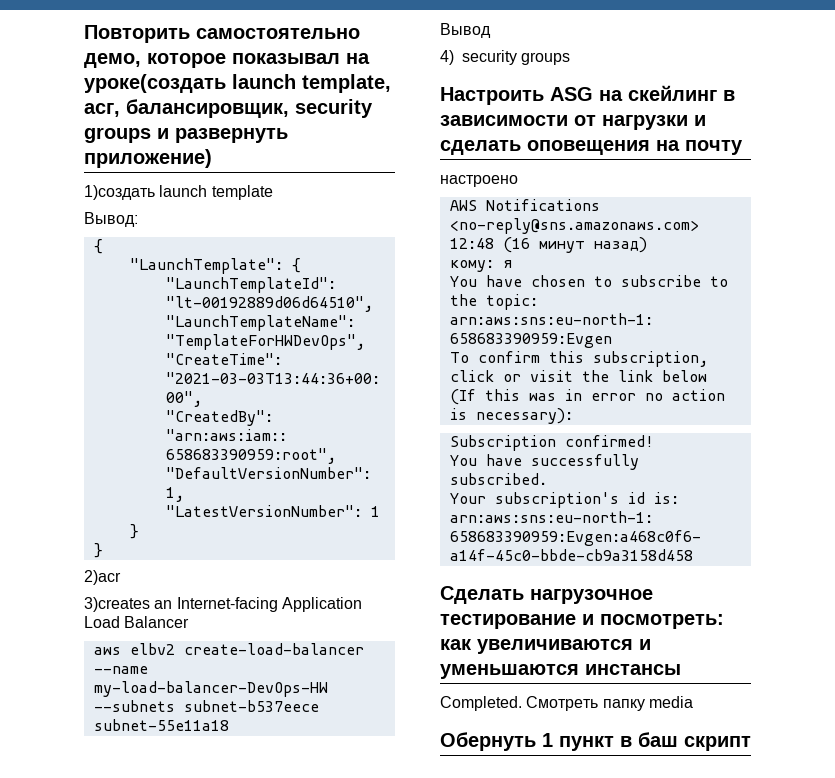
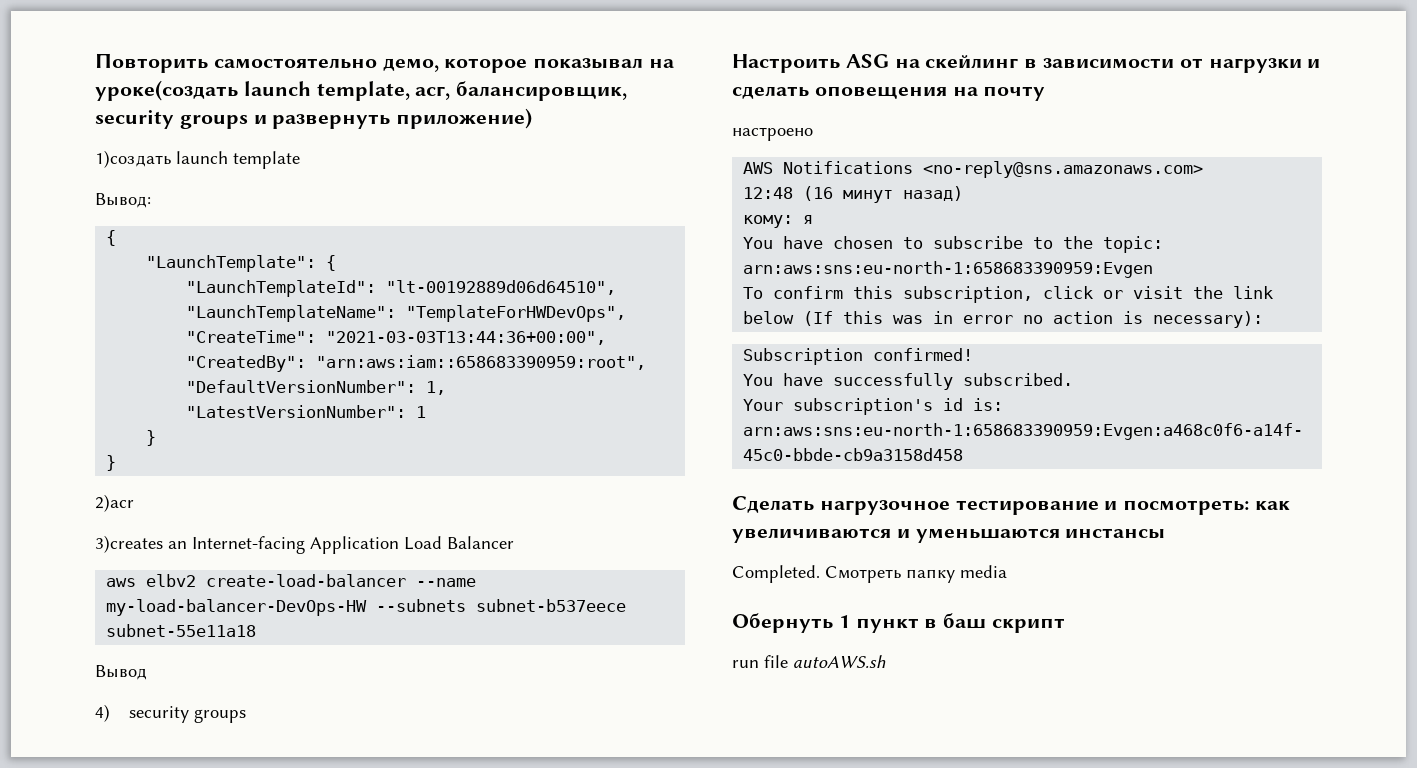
(751, 743) none -> [732,655,886,668] // run file autoAWS.sh

